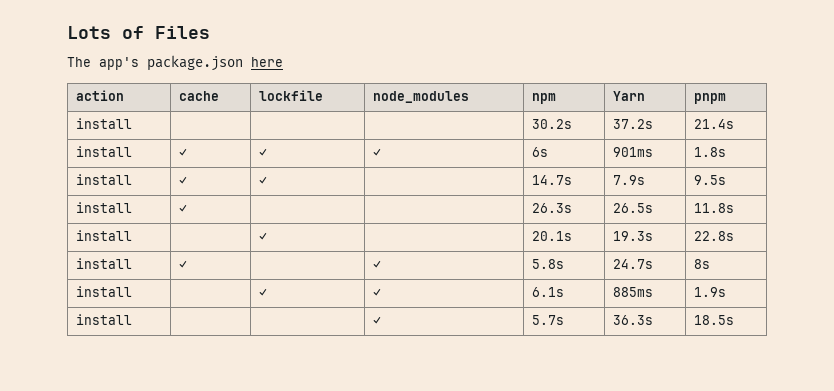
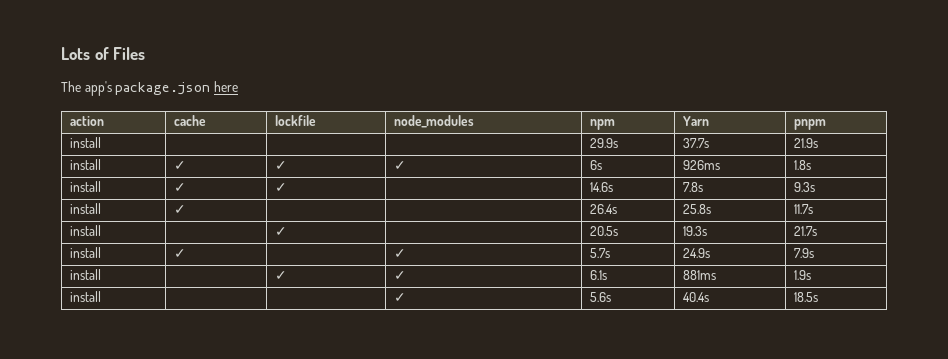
[531,119,572,129] [612,119,653,129] [693,119,734,129] 30.2s | 37.2s | 21.4s -> [589,138,618,148] [682,138,709,148] [793,138,818,148] 29.9s | 37.7s | 21.9s
[612,147,653,157] 901ms -> [682,160,720,170] 926ms
[531,175,572,185] [612,175,645,185] [693,175,726,185] 14.7s | 7.9s | 9.5s -> [589,182,613,192] [682,182,703,192] [793,182,815,192] 14.6s | 7.8s | 9.3s
[531,203,572,213] [612,203,653,213] [693,203,734,213] 26.3s | 26.5s | 11.8s -> [589,204,617,214] [682,204,711,214] [793,204,813,214] 26.4s | 25.8s | 11.7s
[531,231,572,241] 20.1s -> [589,226,618,236] 20.5s
[693,231,734,241] 22.8s -> [793,226,817,236] 21.7s
[531,259,564,269] [612,259,653,269] [693,259,710,269] 5.8s | 24.7s | 8s -> [589,248,610,258] [682,248,710,258] [793,248,814,258] 5.7s | 24.9s | 7.9s
[612,287,653,297] 885ms -> [682,270,716,280] 881ms
[531,315,564,325] [612,315,653,325] 5.7s | 36.3s -> [589,292,611,302] [682,292,709,302] 5.6s | 40.4s

